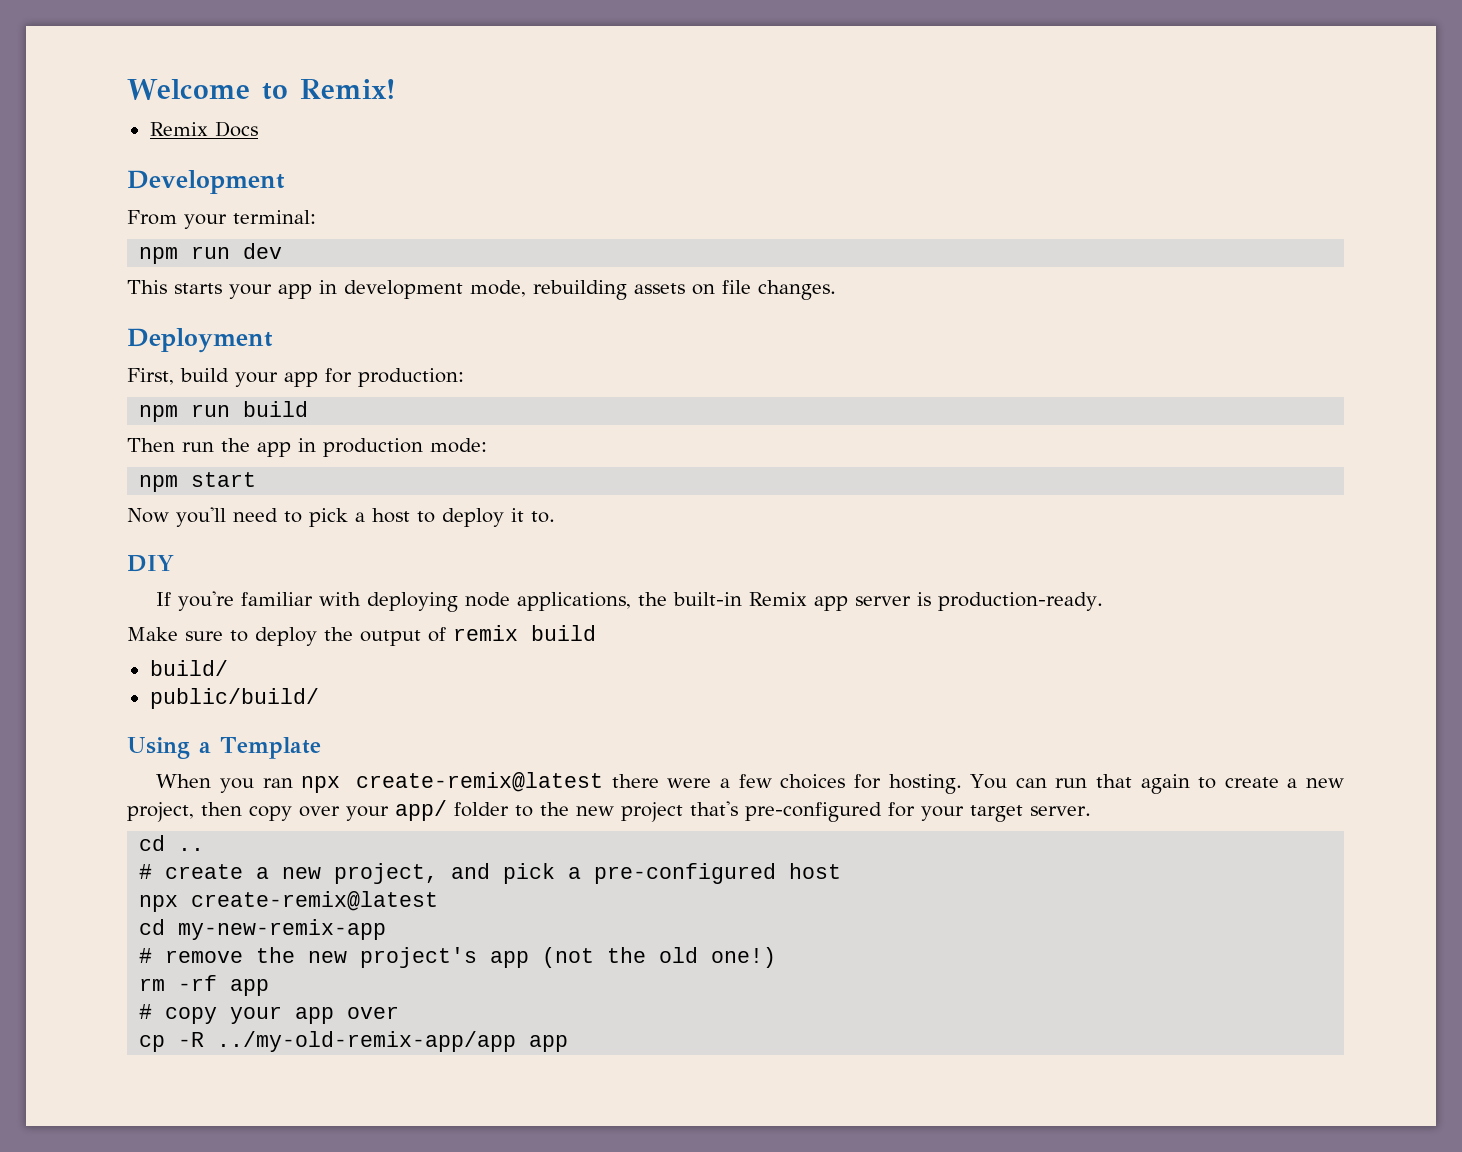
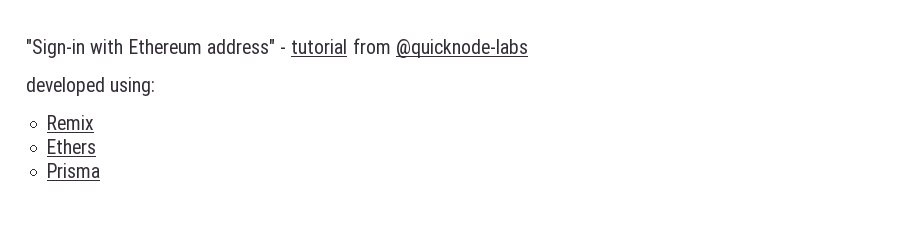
[127,79,395,100] [149,121,258,137] [127,170,285,194] [127,210,316,229] [139,243,283,264] [127,280,836,300] [127,328,273,353] [127,368,464,387] [139,401,309,422] [127,438,487,457] [139,472,257,492] [127,507,555,527] [127,555,174,572] [156,591,1104,612] [127,625,596,646] [149,660,228,676] [149,688,319,709] [127,737,321,759] [156,772,1344,794] [127,800,1091,822] [139,835,205,851] [139,863,842,884] [139,891,439,912] [139,919,387,940] [139,947,777,968] [139,975,270,996] [139,1004,400,1024] [139,1031,569,1052] Welcome to Remix! // Remix Docs // Development // From your terminal: // npm run dev // This starts your app in development mode, rebuilding assets on file changes. // Deployment // First, build your app for production: // npm run build // Then run the app in production mode: // npm start // Now you'll need to pick a host to deploy it to. // DIY // If you're familiar with deploying node applications, the built-in Remix app server is production-ready. // Make sure to deploy the output of remix build // build/ // public/build/ // Using a Template // When you ran npx create-remix@latest there were a few choices for hosting. You can run that again to create a new project, then copy over your app/ folder to the new project that's pre-configured for your target server. // cd .. // # create a new project, and pick a pre-configured host // npx create-remix@latest // cd my-new-remix-app // # remove the new project's app (not the old one!) // rm -rf app // # copy your app over // cp -R ../my-old-remix-app/app app -> [26,38,528,58] [26,77,156,96] [47,115,95,130] [47,139,97,154] [47,163,101,178] "Sign-in with Ethereum address" - tutorial from @quicknode-labs // developed using: // Remix // Ethers // Prisma

